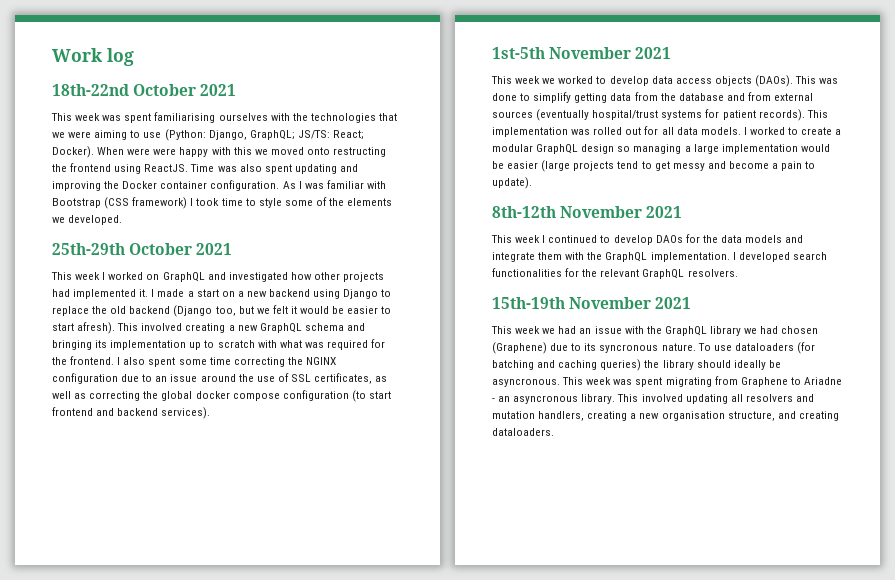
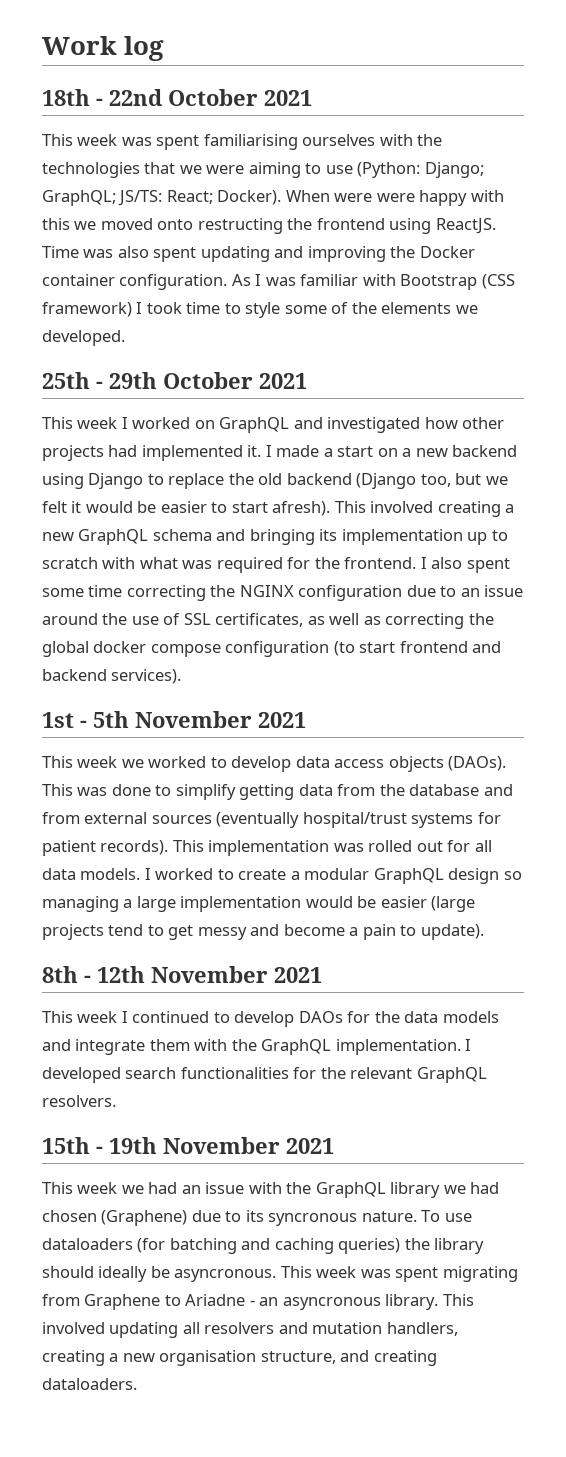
[52,84,129,96] 18th-22nd -> [42,89,162,106] 18th - 22nd
[208,130,247,140] Django, -> [424,162,484,178] Django;
[52,243,125,255] 25th-29th -> [42,372,157,389] 25th - 29th
[492,47,545,59] 1st-5th -> [42,711,129,728] 1st - 5th
[492,206,556,218] 8th-12th -> [42,966,145,983] 8th - 12th
[492,297,565,309] 15th-19th -> [42,1137,157,1154] 15th - 19th

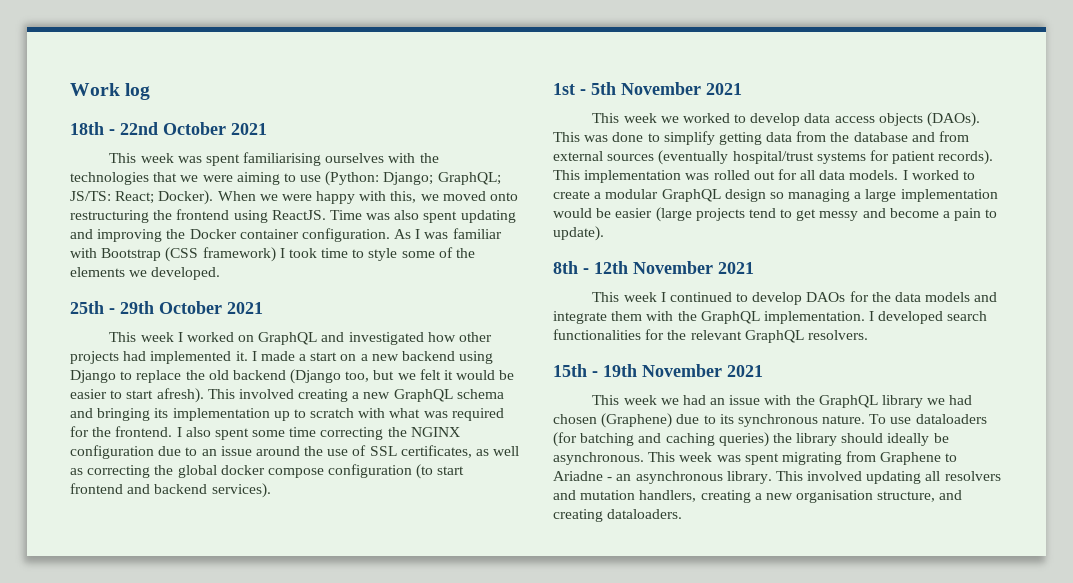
[334,193,373,202] were -> [259,194,278,201] we
[42,218,70,230] this -> [390,191,417,203] this,
[197,218,283,234] restructing -> [70,210,149,223] restructuring
[268,1213,358,1226] syncronous -> [737,414,818,427] synchronous
[174,1269,277,1282] asyncronous. -> [553,452,644,465] asynchronous.
[282,1297,381,1310] asyncronous -> [635,471,723,484] asynchronous

